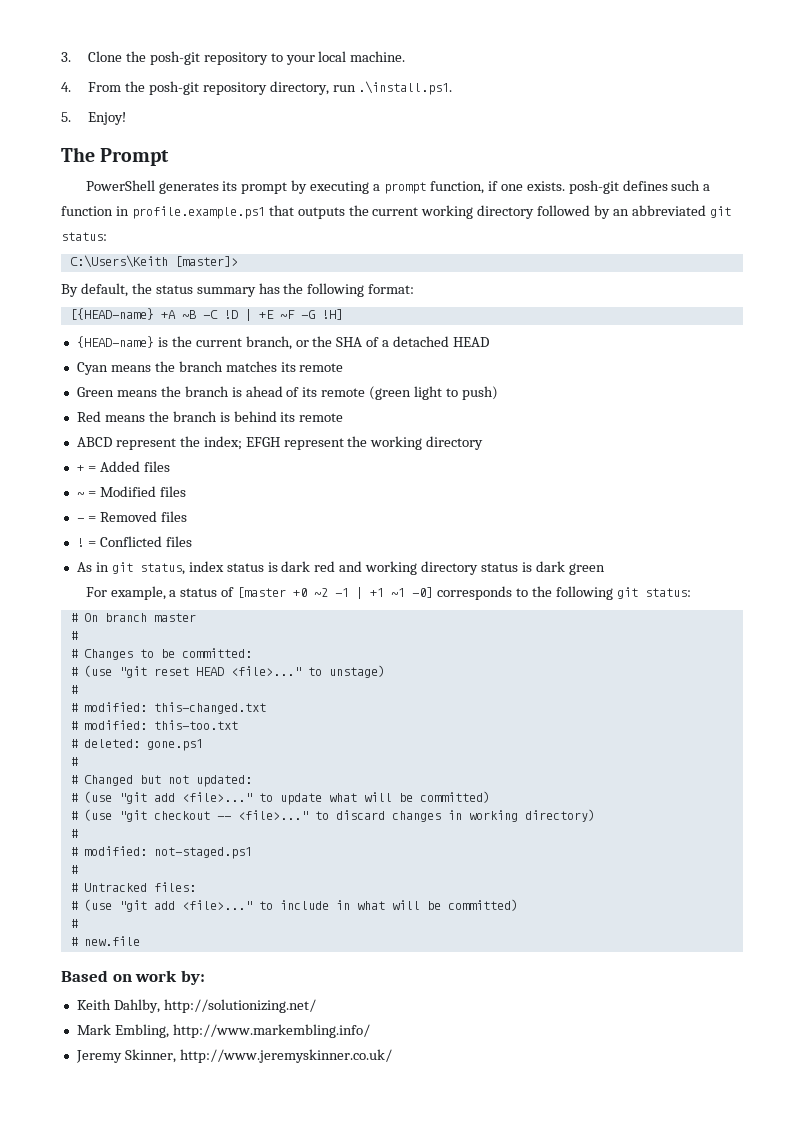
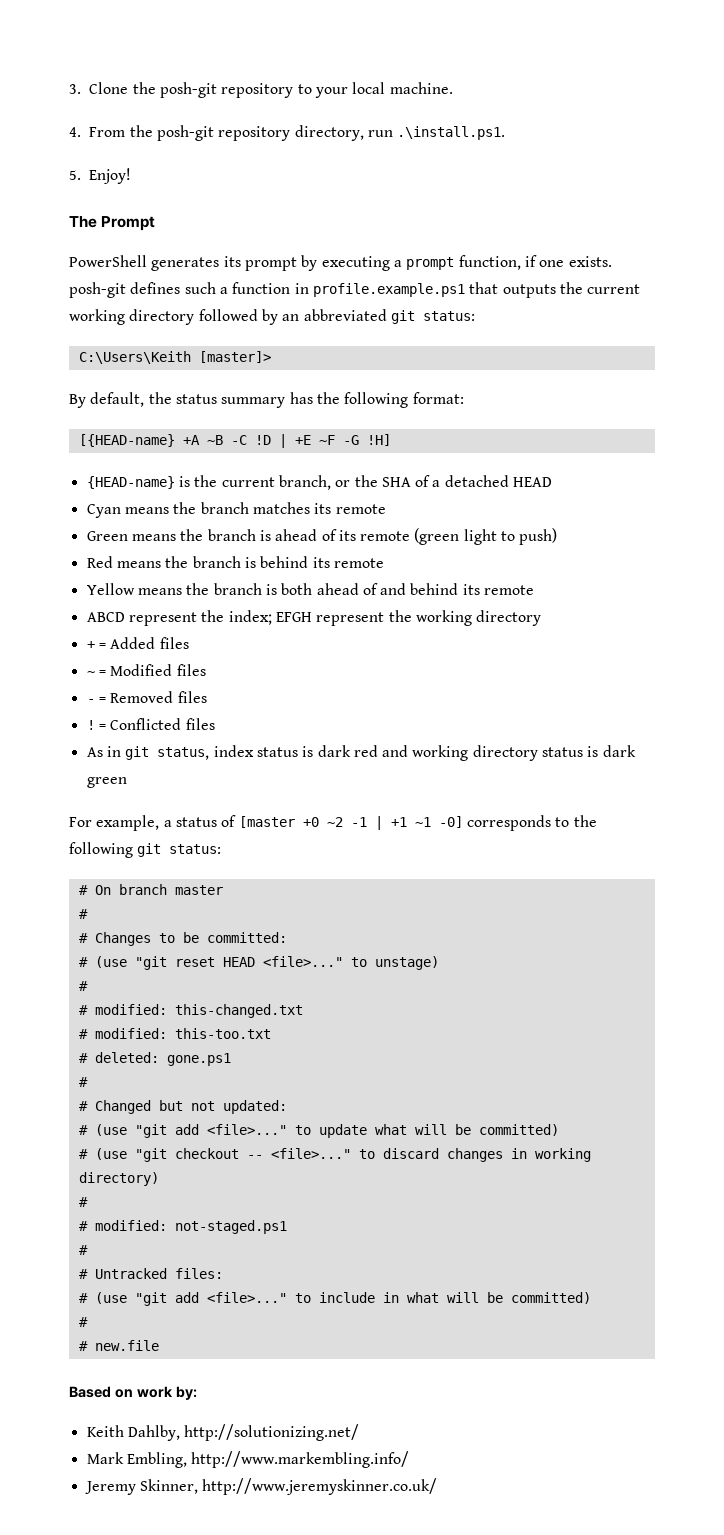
(344, 417) none -> [86,583,535,595] // Yellow means the branch is both ahead of and behind its remote

